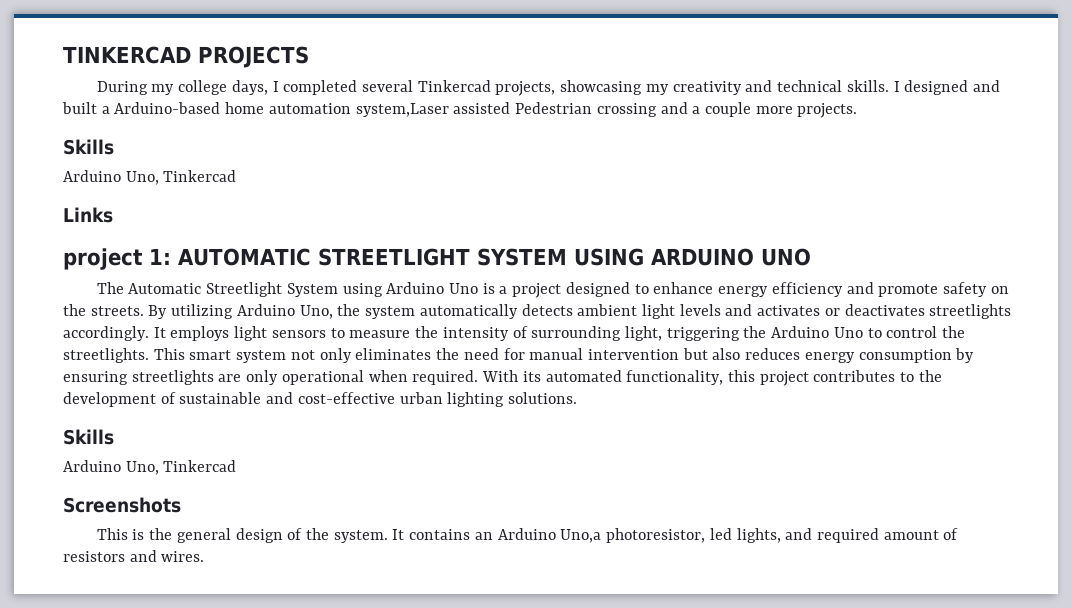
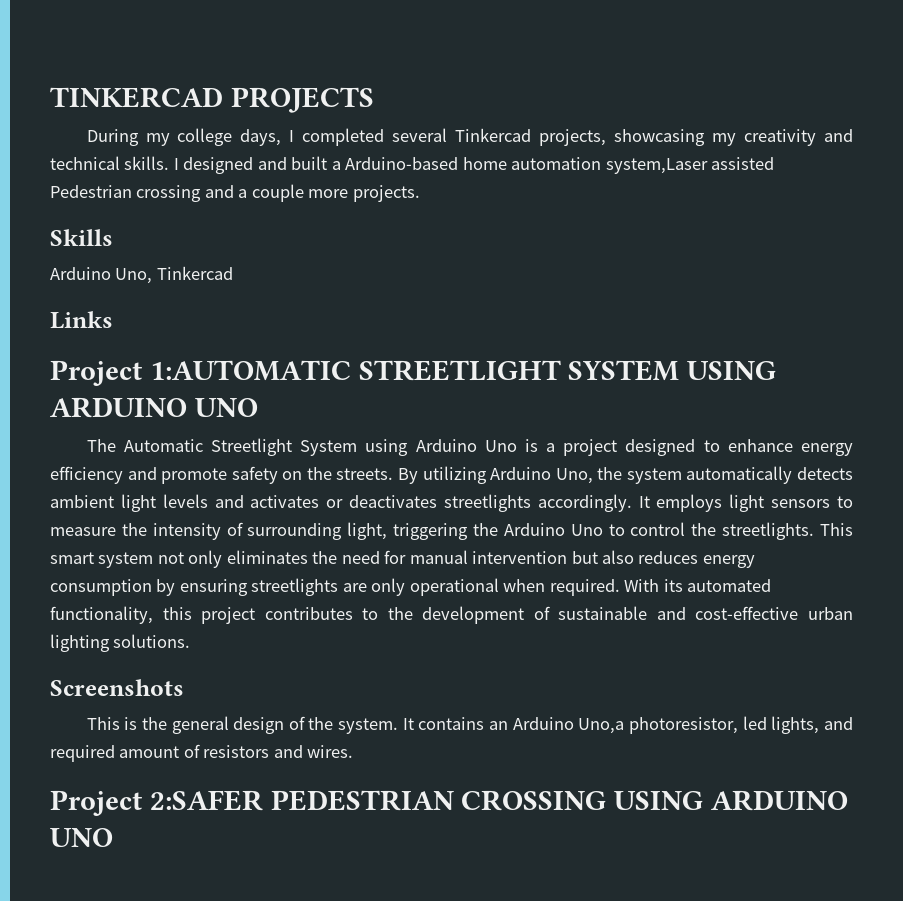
[63,248,311,270] project 1: AUTOMATIC -> [50,360,351,386] Project 1:AUTOMATIC
[63,429,114,445] [63,460,237,475] // Skills // Arduino Uno, Tinkercad -> (191, 641) none
(205, 556) none -> [50,790,849,816] [50,828,113,847] // Project 2:SAFER PEDESTRIAN CROSSING USING ARDUINO UNO

